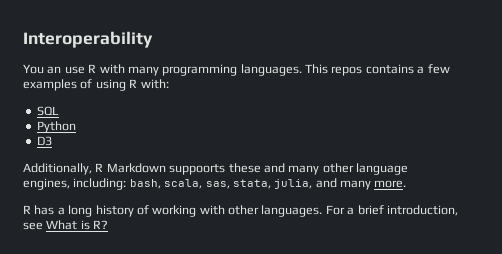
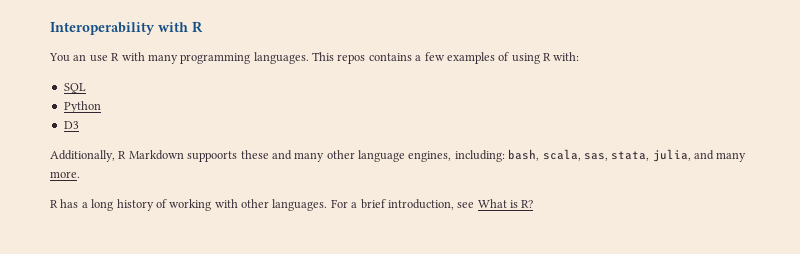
(153, 39) none -> [158,21,203,33] with R

